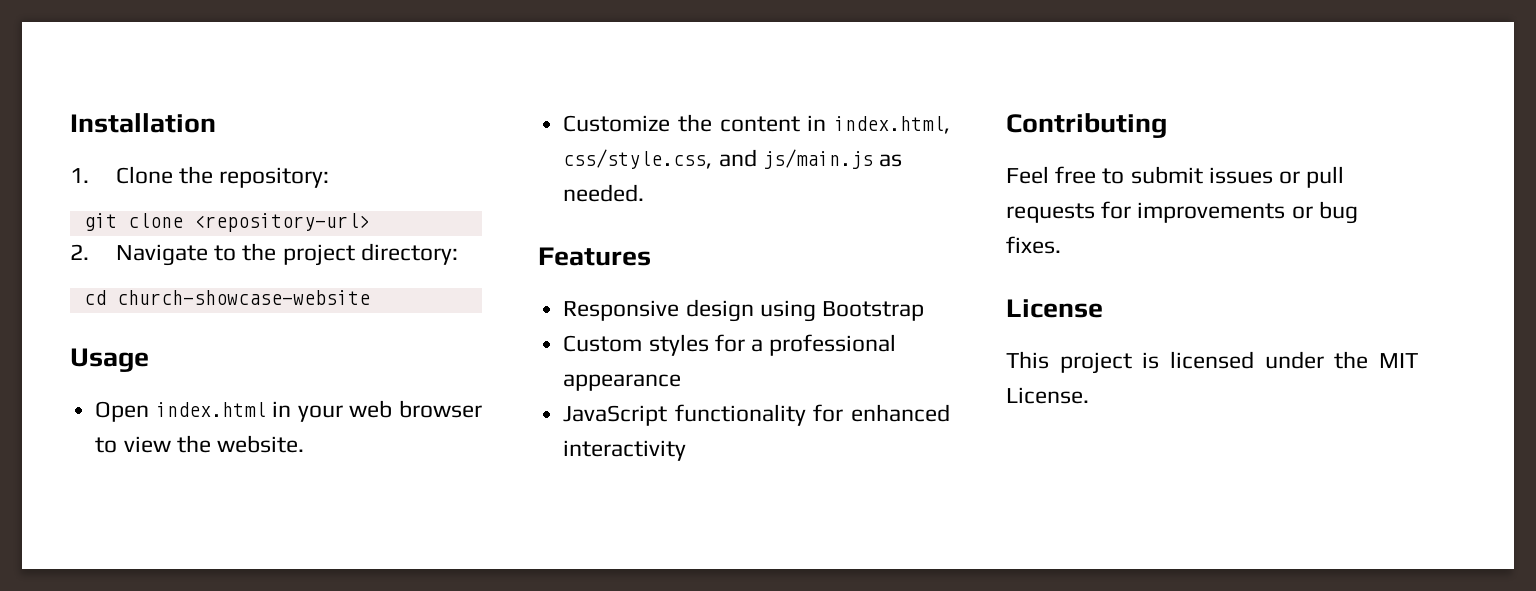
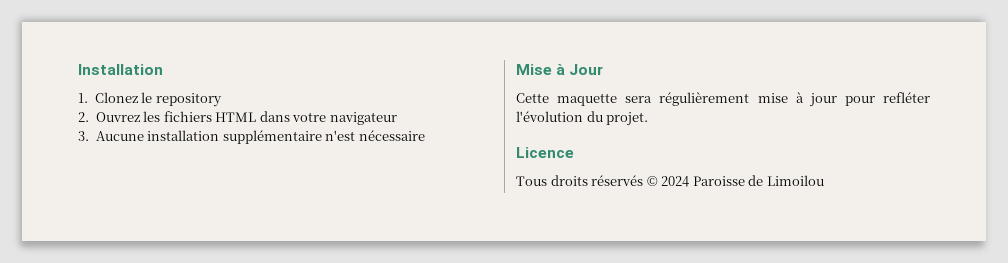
[115,166,330,188] [83,213,370,232] [70,243,458,266] [83,290,370,305] [70,348,149,372] [95,400,482,422] [95,435,304,453] [563,114,950,134] [563,149,902,169] [563,184,645,202] [538,247,651,266] [563,299,924,322] [563,334,897,356] [563,374,682,391] [563,404,950,426] [563,440,687,461] [1006,113,1167,138] [1006,166,1345,188] [1006,201,1358,224] [1006,236,1061,254] [1006,299,1103,318] [1006,351,1418,374] [1006,387,1089,404] Clone the repository: // git clone <repository-url> // 2. Navigate to the project directory: // cd church-showcase-website // Usage // Open index.html in your web browser to view the website. // Customize the content in index.html, css/style.css, and js/main.js as needed. // Features // Responsive design using Bootstrap // Custom styles for a professional appearance // JavaScript functionality for enhanced interactivity // Contributing // Feel free to submit issues or pull requests for improvements or bug fixes. // License // This project is licensed under the MIT License. -> [94,92,222,107] [78,111,397,125] [78,130,425,144] [516,64,604,75] [516,92,930,107] [516,111,649,126] [516,147,574,158] [516,175,824,187] Clonez le repository // 2. Ouvrez les fichiers HTML dans votre navigateur // 3. Aucune installation supplémentaire n'est nécessaire // Mise à Jour // Cette maquette sera régulièrement mise à jour pour refléter l'évolution du projet. // Licence // Tous droits réservés © 2024 Paroisse de Limoilou

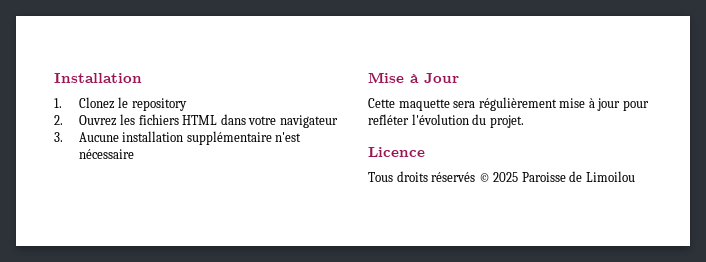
[661,176,690,187] 2024 -> [493,172,519,182] 2025

